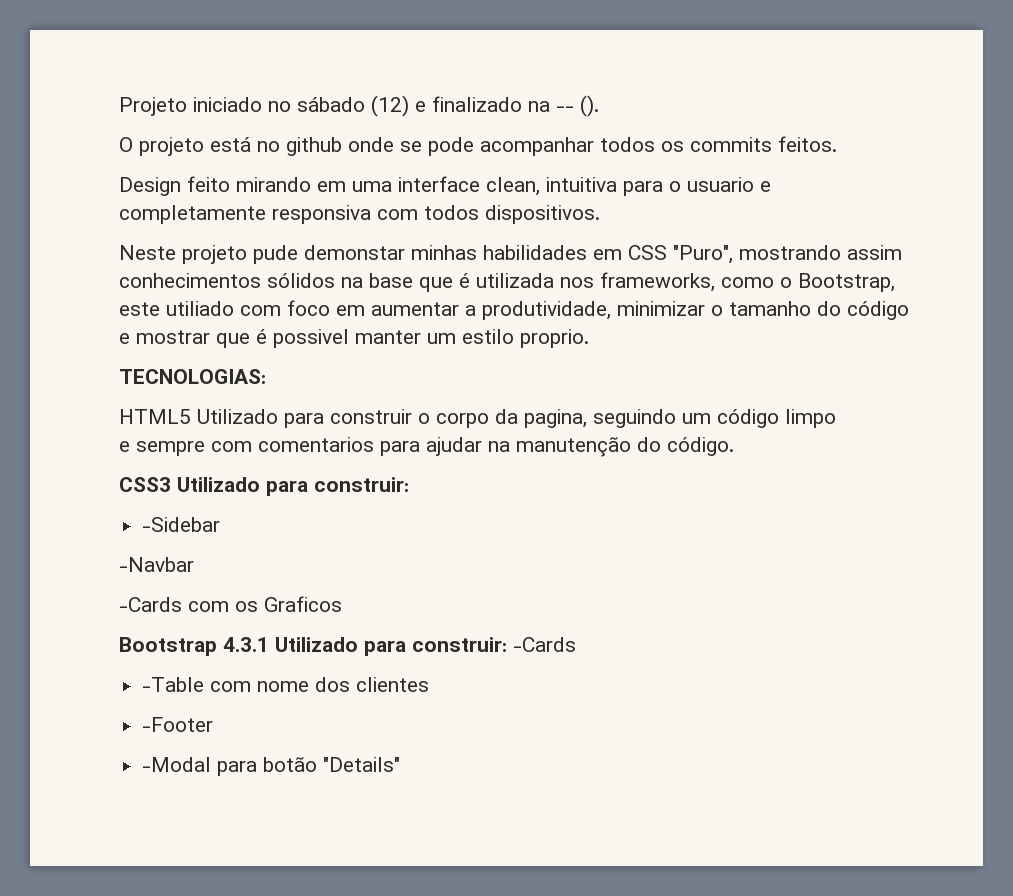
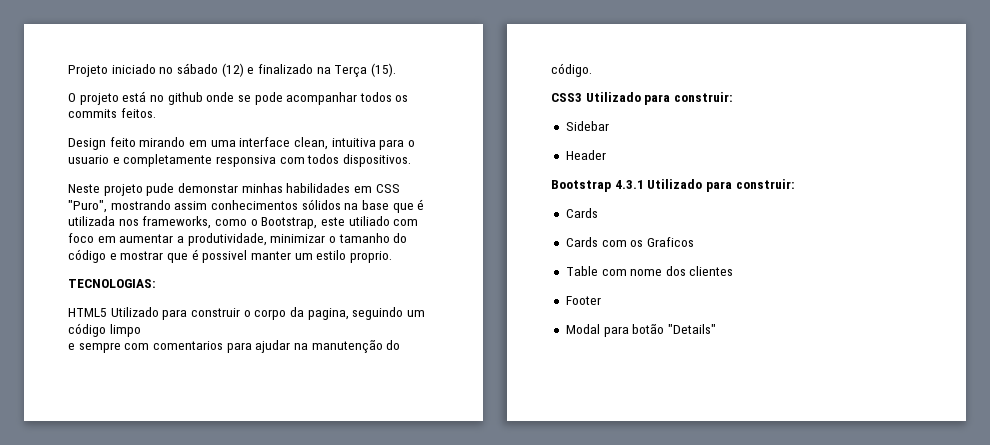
[556,95,599,117] -- (). -> [334,63,396,77] Terça (15).
[142,517,221,532] [119,557,194,572] [119,596,342,612] -Sidebar // -Navbar // -Cards com os Graficos -> [565,121,609,131] [565,150,606,160] Sidebar // Header
[513,637,576,652] [142,677,205,692] -Cards // -Table -> [565,208,598,218] [565,237,694,247] [565,266,598,276] // Cards // Cards com os Graficos // Table
[142,717,214,732] [142,757,212,772] -Footer // -Modal -> [565,296,601,305] [565,324,600,334] Footer // Modal

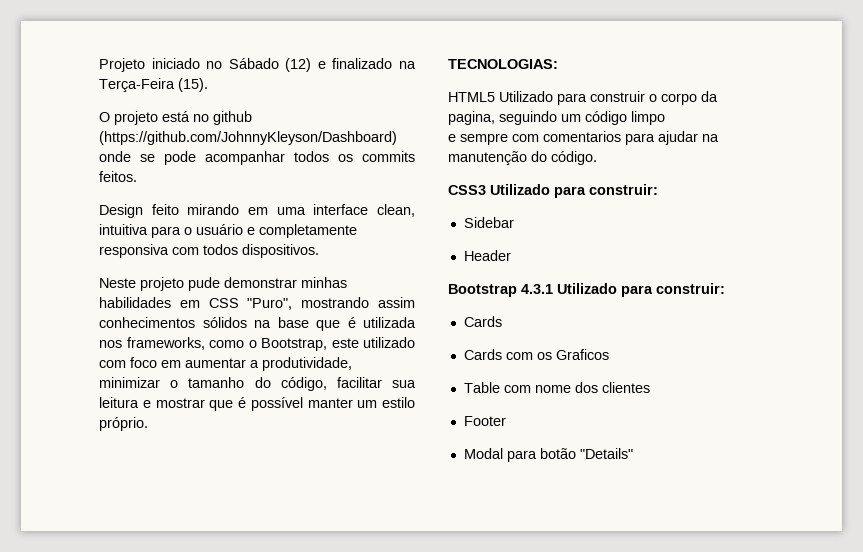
[176,63,218,74] sábado -> [228,58,279,69] Sábado
[334,65,368,77] Terça -> [99,78,175,92] Terça-Feira
(203, 98) none -> [99,131,397,145] (https://github.com/JohnnyKleyson/Dashboard)
[68,155,109,164] usuario -> [196,224,243,235] usuário
[177,183,238,193] demonstar -> [224,277,297,288] demonstrar
[348,216,390,226] utiliado -> [363,337,415,348] utilizado
[68,249,106,263] código -> [280,377,416,391] [99,397,139,408] código, facilitar sua leitura
[202,250,248,263] possivel -> [250,397,303,411] possível
[349,251,392,263] proprio. -> [99,417,148,431] próprio.

